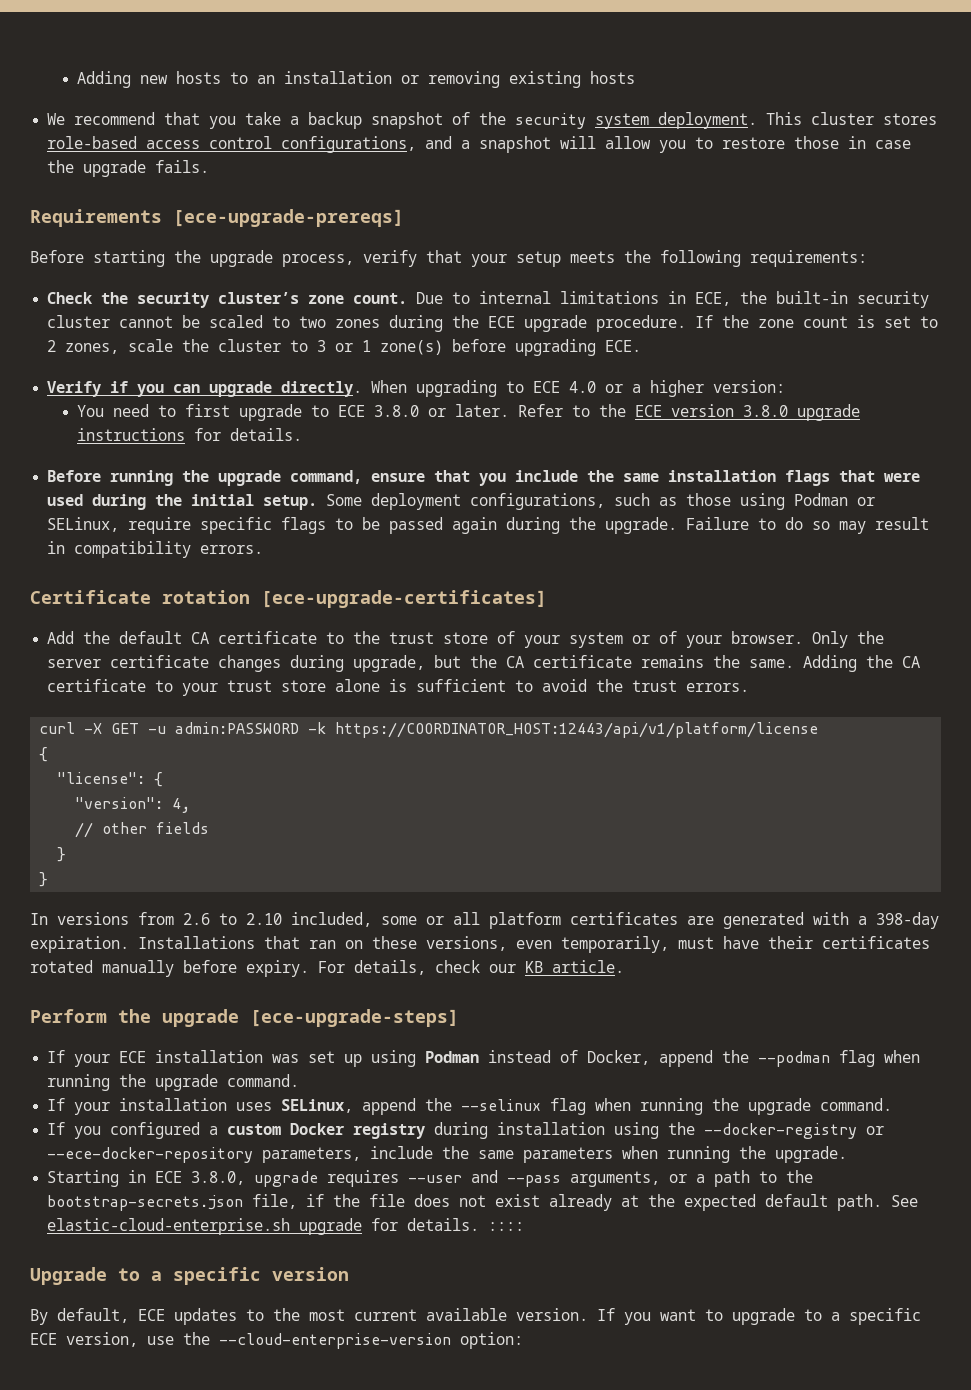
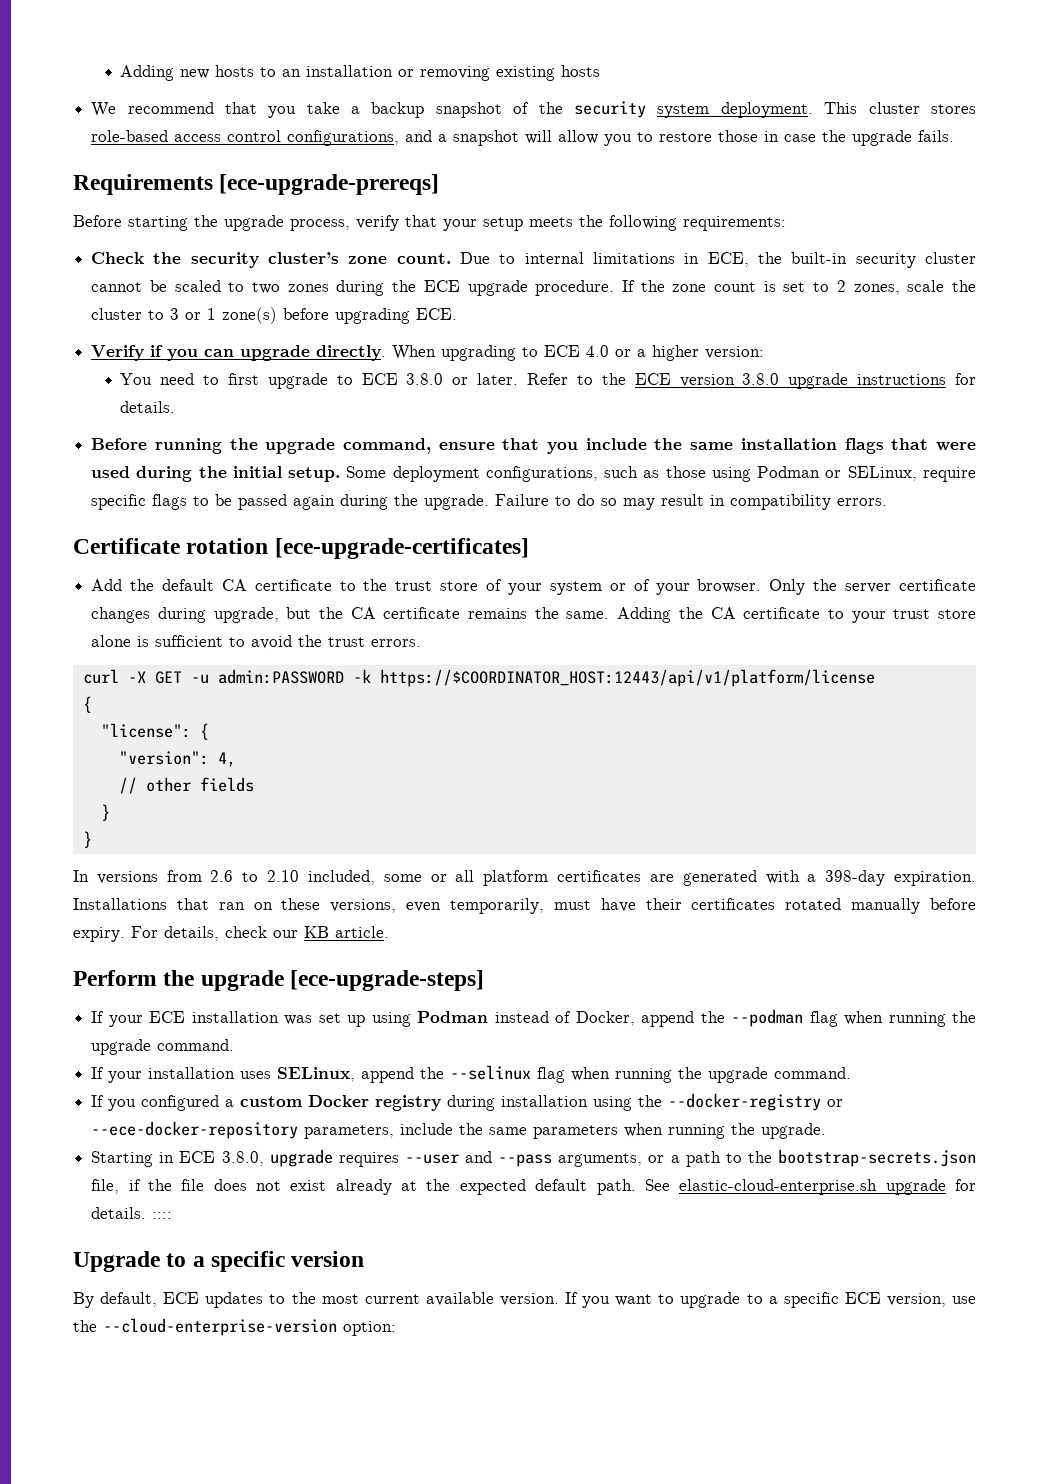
[335,722,819,738] https://COORDINATOR_HOST:12443/api/v1/platform/license -> [379,669,875,687] https://$COORDINATOR_HOST:12443/api/v1/platform/license

